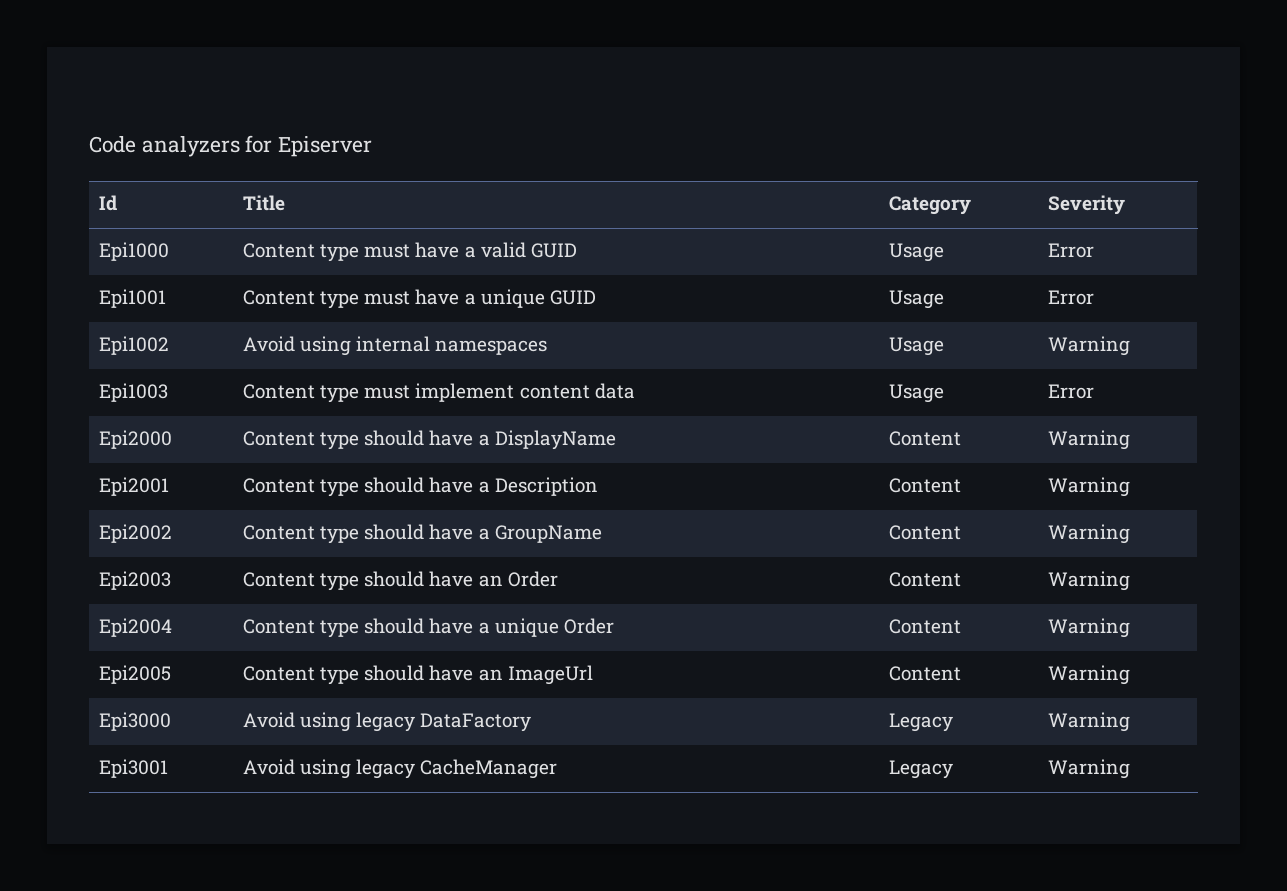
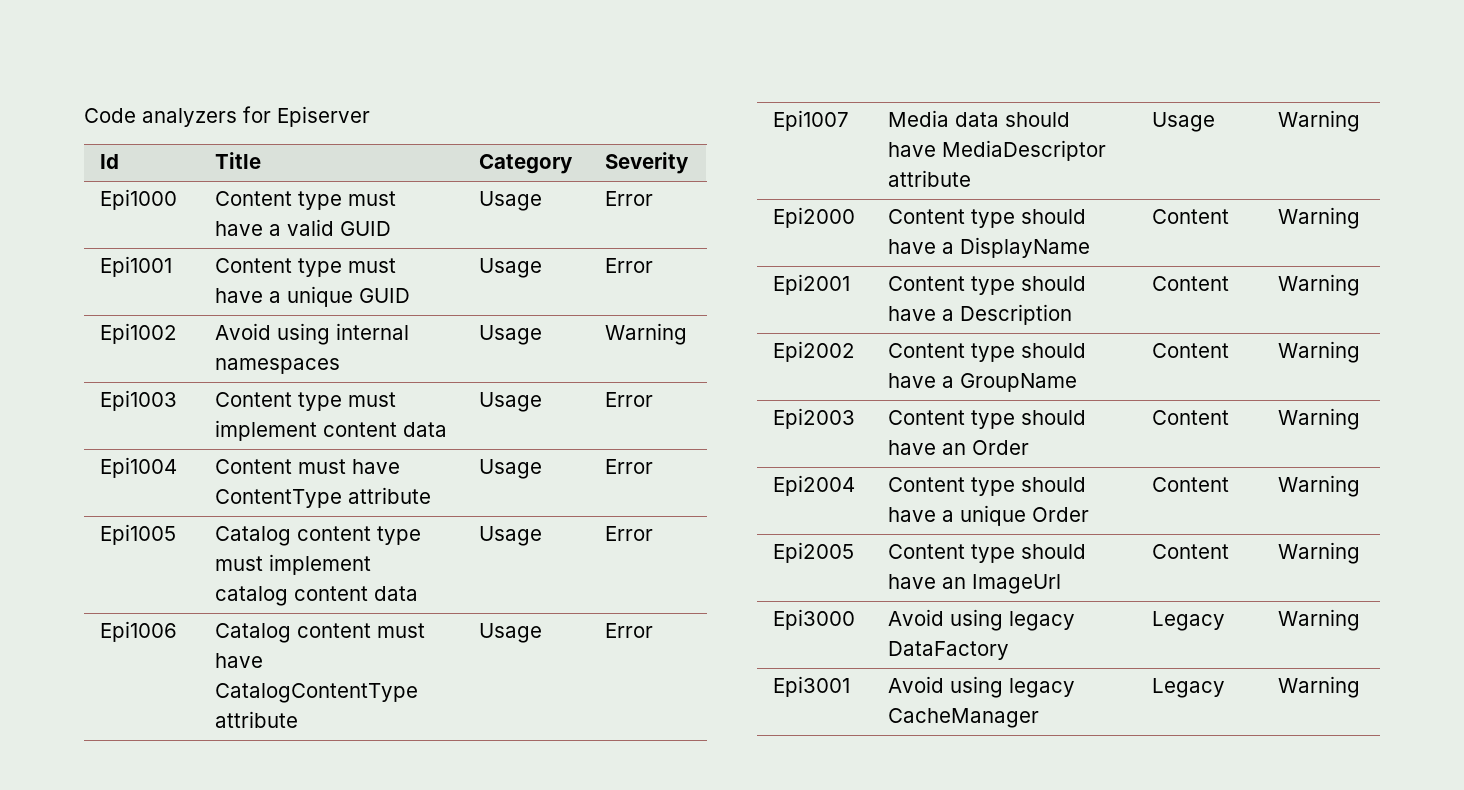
(1095, 391) none -> [100,457,178,478] [215,459,401,474] [215,487,432,508] [479,459,543,479] [605,459,654,474] [100,524,177,545] [215,526,422,546] [215,554,372,575] [215,586,419,606] [479,526,543,546] [605,526,654,541] [100,621,178,642] [215,623,426,643] [215,653,264,668] [215,683,419,703] [215,711,299,728] [479,623,543,643] [605,623,654,638] [773,110,850,131] [888,110,1071,127] [888,140,1107,161] [888,170,972,187] [1152,112,1216,132] [1278,110,1361,132] // Epi1004 | Content must have ContentType attribute | Usage | Error // Epi1005 | Catalog content type must implement catalog content data | Usage | Error // Epi1006 | Catalog content must have CatalogContentType attribute | Usage | Error // Epi1007 | Media data should have MediaDescriptor attribute | Usage | Warning

